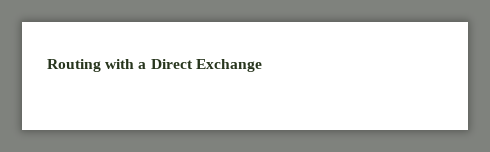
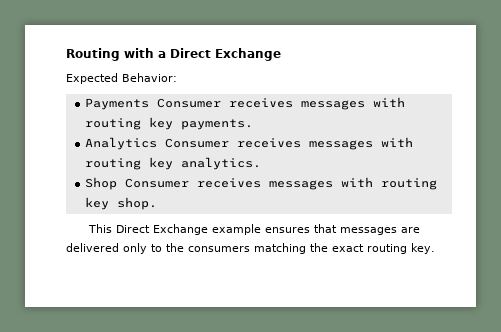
(262, 65) none -> [66,73,177,84] [84,97,405,110] [84,117,253,130] [84,137,413,150] [84,157,261,170] [84,177,437,190] [84,197,157,210] [88,224,421,235] [66,243,435,254] // Expected Behavior: // Payments Consumer receives messages with routing key payments. // Analytics Consumer receives messages with routing key analytics. // Shop Consumer receives messages with routing key shop. // This Direct Exchange example ensures that messages are delivered only to the consumers matching the exact routing key.

